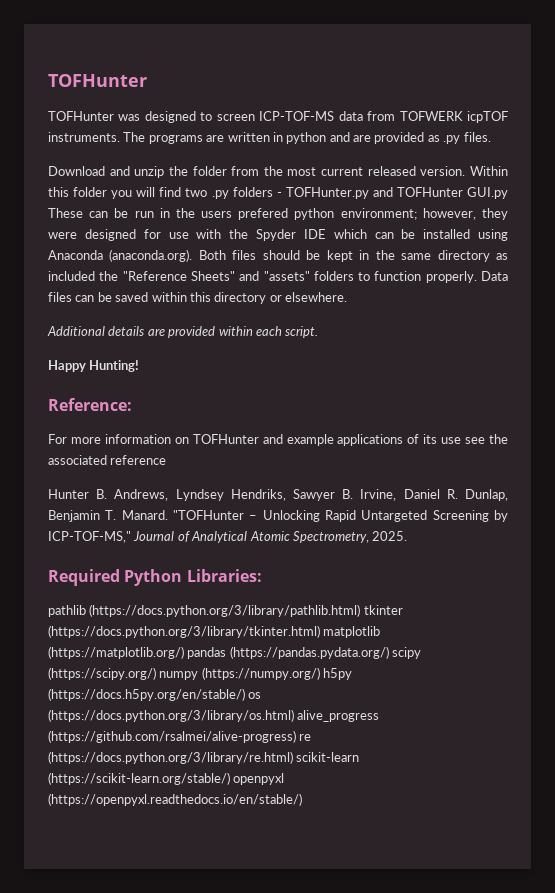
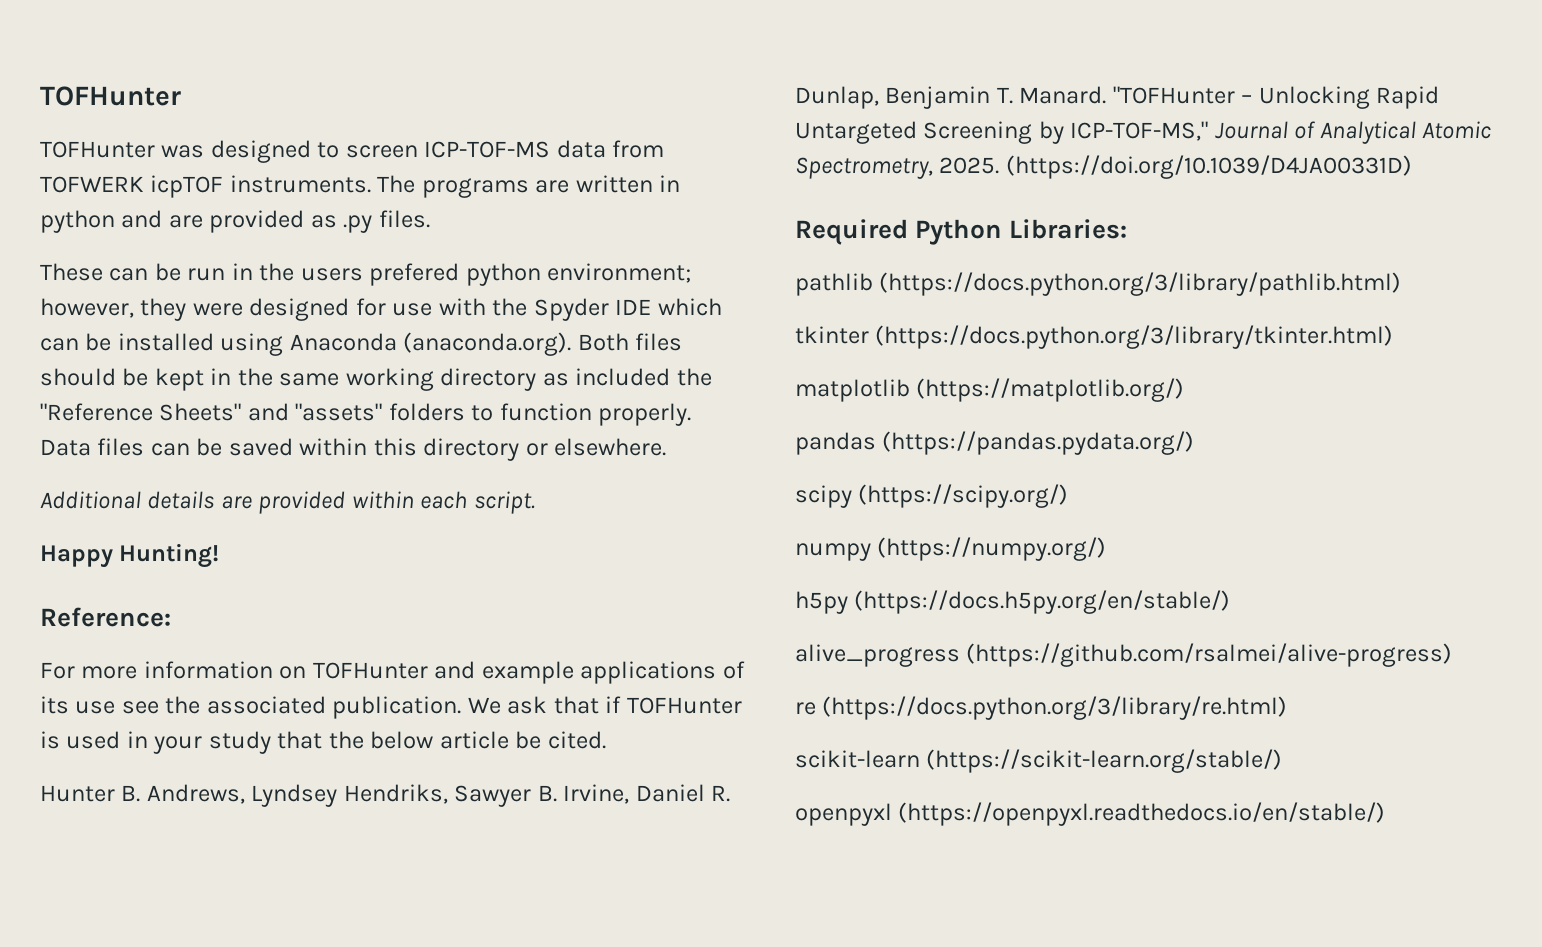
[48,166,508,178] [48,187,508,199] Download and unzip the folder from the most current released version. Within this folder you will find two .py folders - TOFHunter.py and TOFHunter GUI.py -> (430, 219) none
(432, 256) none -> [345,368,434,391] working
[110,455,167,465] reference -> [332,696,742,719] [40,731,606,754] publication. We ask that if TOFHunter is used in your study that the below article be cited.
(408, 536) none -> [1005,155,1412,179] (https://doi.org/10.1039/D4JA00331D)
(361, 610) none -> (1402, 284) //
(320, 631) none -> (1394, 337) //
(184, 652) none -> (1185, 390) //
(389, 652) none -> (1195, 443) //
(156, 673) none -> (1069, 496) //
(320, 673) none -> (1107, 549) //
[248,692,262,699] [48,709,294,722] os (https://docs.python.org/3/library/os.html) -> (1231, 602) //
(296, 736) none -> (1453, 655) //
(293, 757) none -> (1288, 708) //
(230, 778) none -> (1283, 761) //

